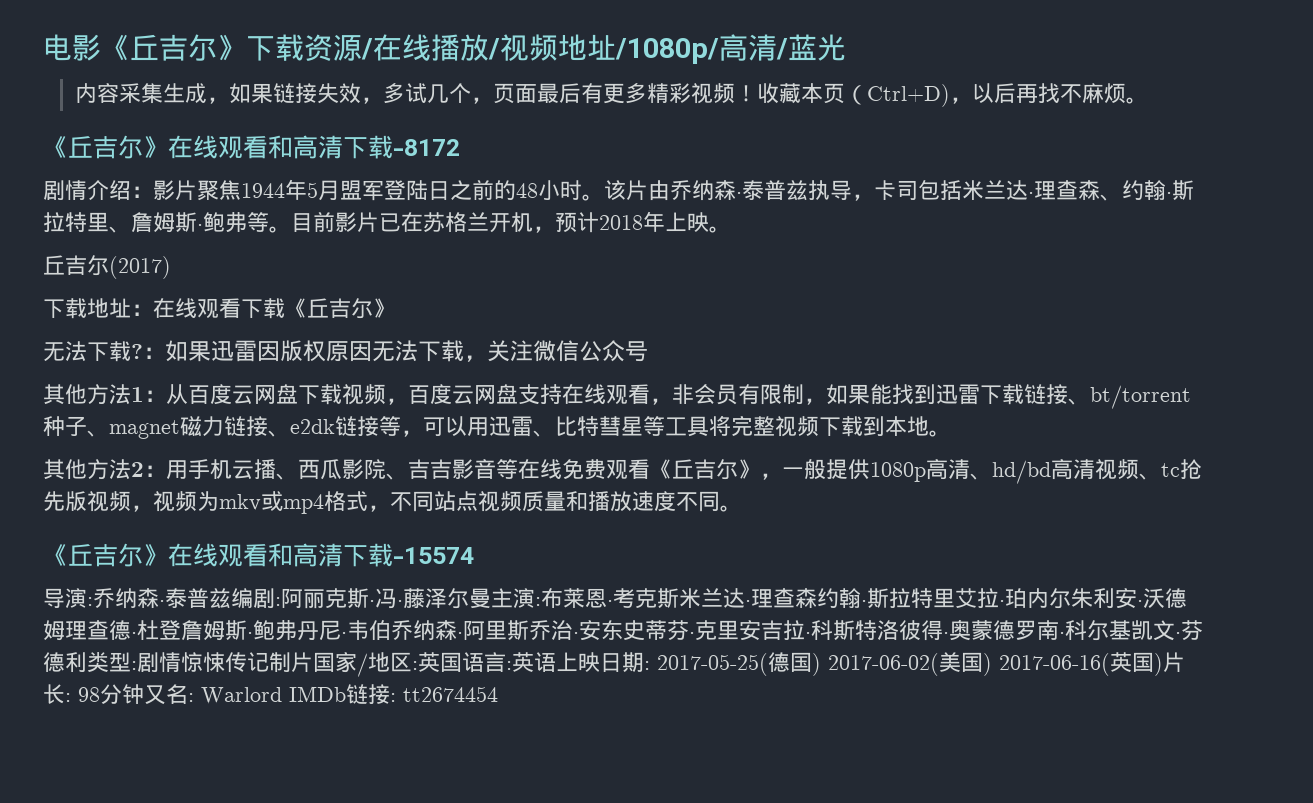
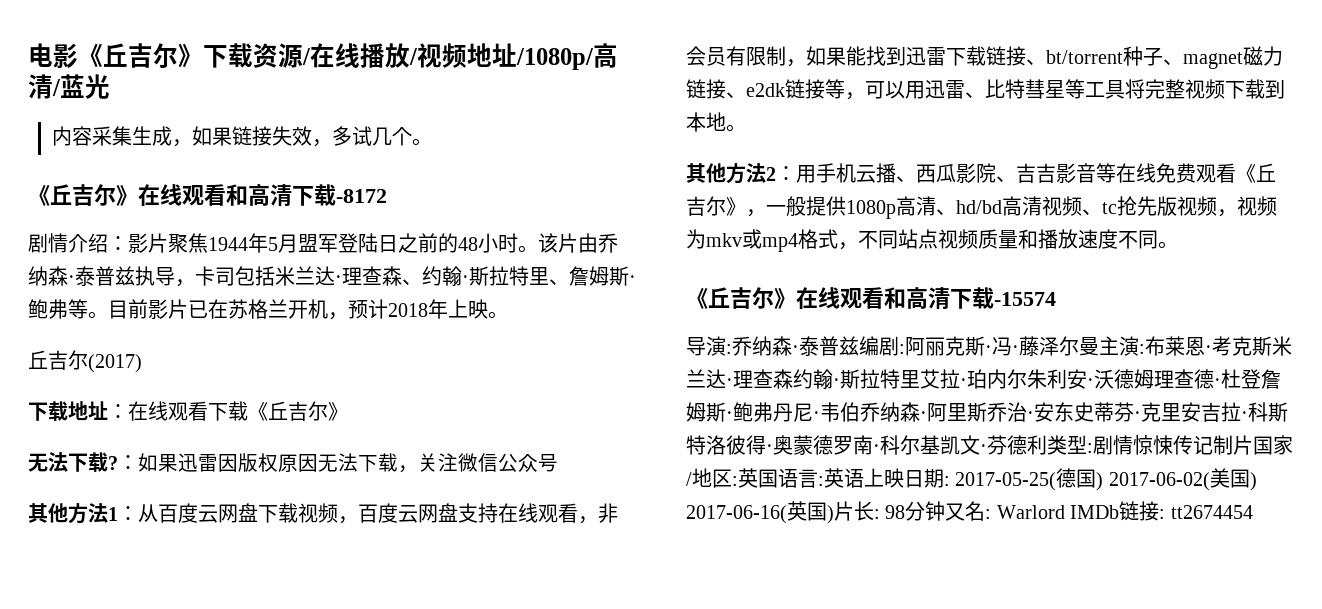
[470,83,1126,107] ，页面最后有更多精彩视频！收藏本页（Ctrl+D)，以后再找不麻烦 -> (412, 136) none

